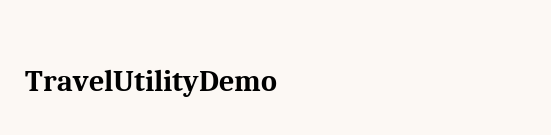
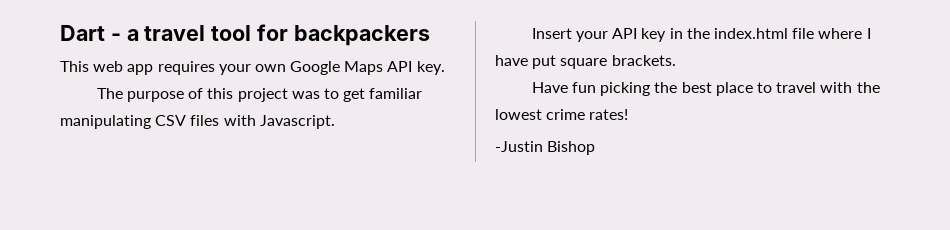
[25,69,277,97] TravelUtilityDemo -> [60,24,430,46] [60,61,445,75] [96,88,423,102] [60,115,335,129] [531,28,871,42] [495,55,676,69] [531,82,880,96] [495,109,629,120] [495,141,596,155] Dart - a travel tool for backpackers // This web app requires your own Google Maps API key. // The purpose of this project was to get familiar manipulating CSV files with Javascript. // Insert your API key in the index.html file where I have put square brackets. // Have fun picking the best place to travel with the lowest crime rates! // -Justin Bishop

